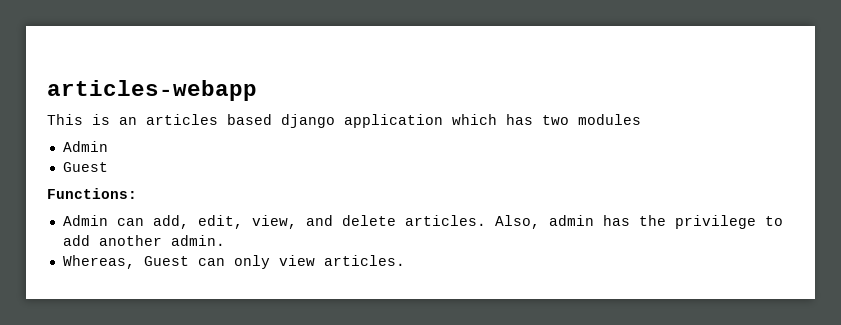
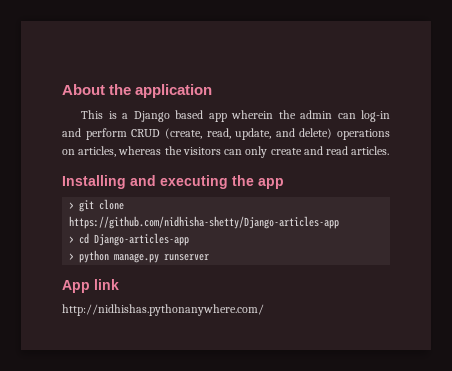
[47,80,257,101] articles-webapp -> [62,84,213,98] About the application
[119,114,641,128] [62,141,108,152] [62,162,108,172] [47,188,137,199] [62,215,783,229] [62,235,225,246] [62,255,405,269] an articles based django application which has two modules // Admin // Guest // Functions: // Admin can add, edit, view, and delete articles. Also, admin has the privilege to add another admin. // Whereas, Guest can only view articles. -> [122,110,390,122] [62,128,390,140] [62,146,390,158] [62,175,284,189] [69,199,125,212] [69,216,340,229] [69,233,190,246] [69,250,210,263] [62,279,119,293] [62,304,264,316] a Django based app wherein the admin can log-in and perform CRUD (create, read, update, and delete) operations on articles, whereas the visitors can only create and read articles. // Installing and executing the app // > git clone https://github.com/nidhisha-shetty/Django-articles-app // > cd Django-articles-app // > python manage.py runserver // App link // http://nidhishas.pythonanywhere.com/

